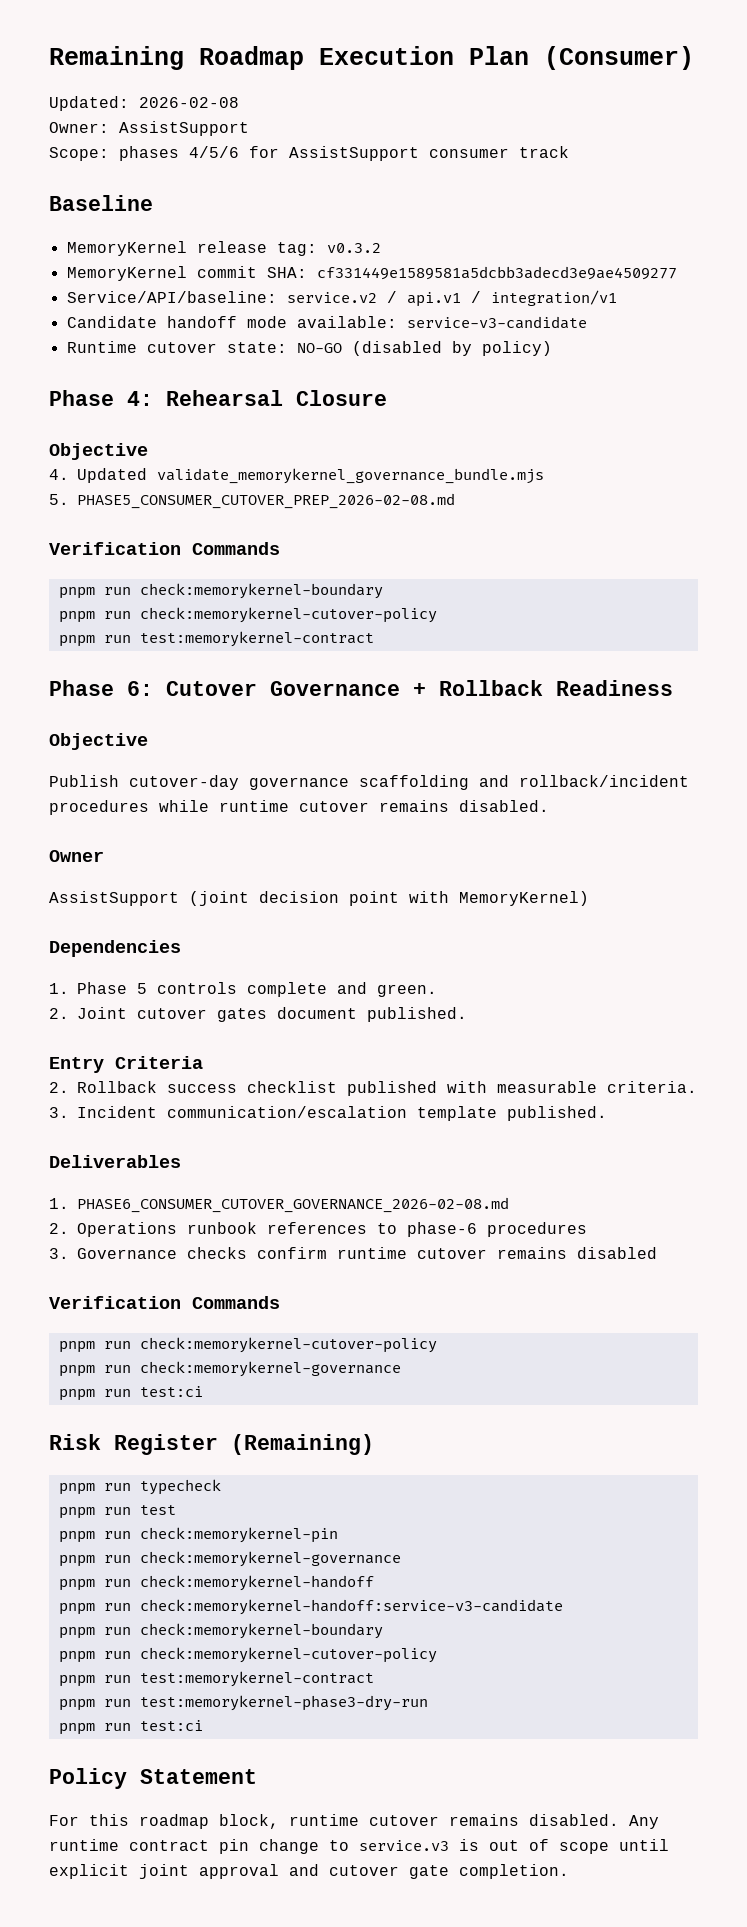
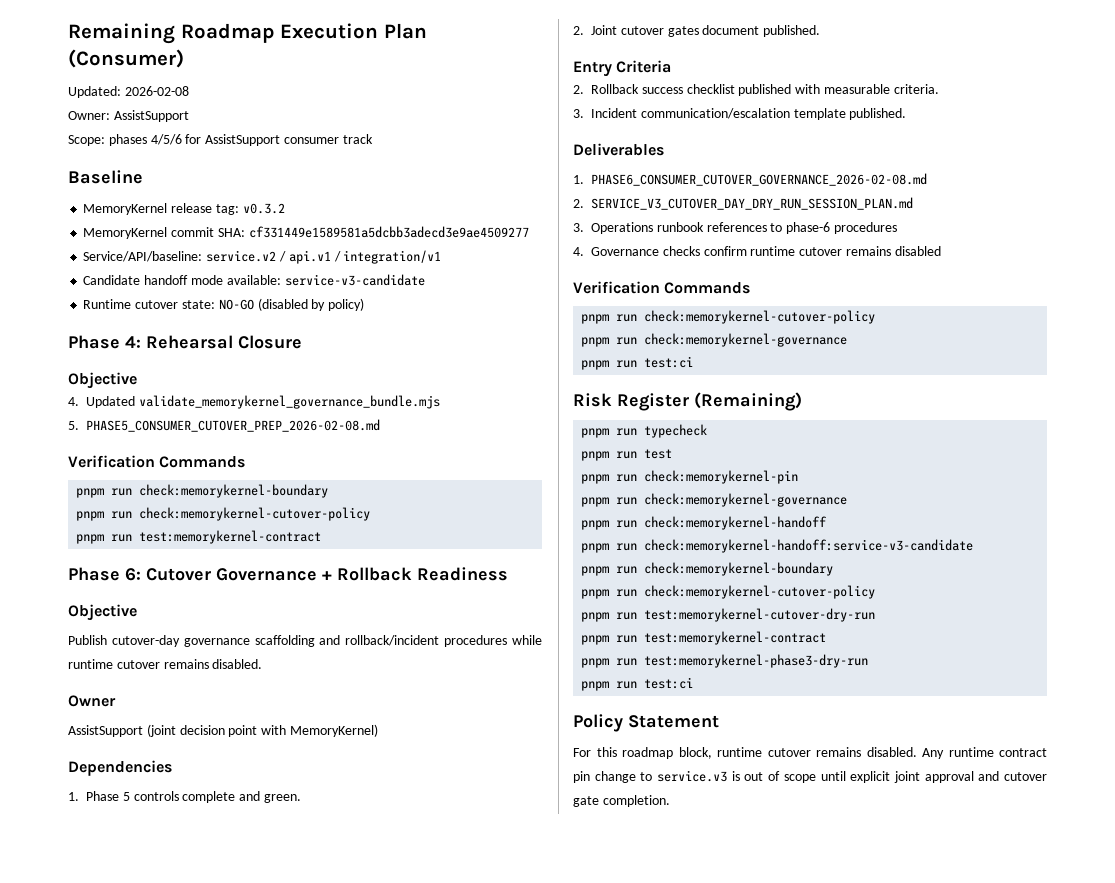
(69, 1228) none -> [591,197,913,210] [573,223,584,232] SERVICE_V3_CUTOVER_DAY_DRY_RUN_SESSION_PLAN.md // 3.
[49,1248,69,1259] 3. -> [573,247,584,256] 4.
(437, 1655) none -> [581,608,876,622] // pnpm run test:memorykernel-cutover-dry-run

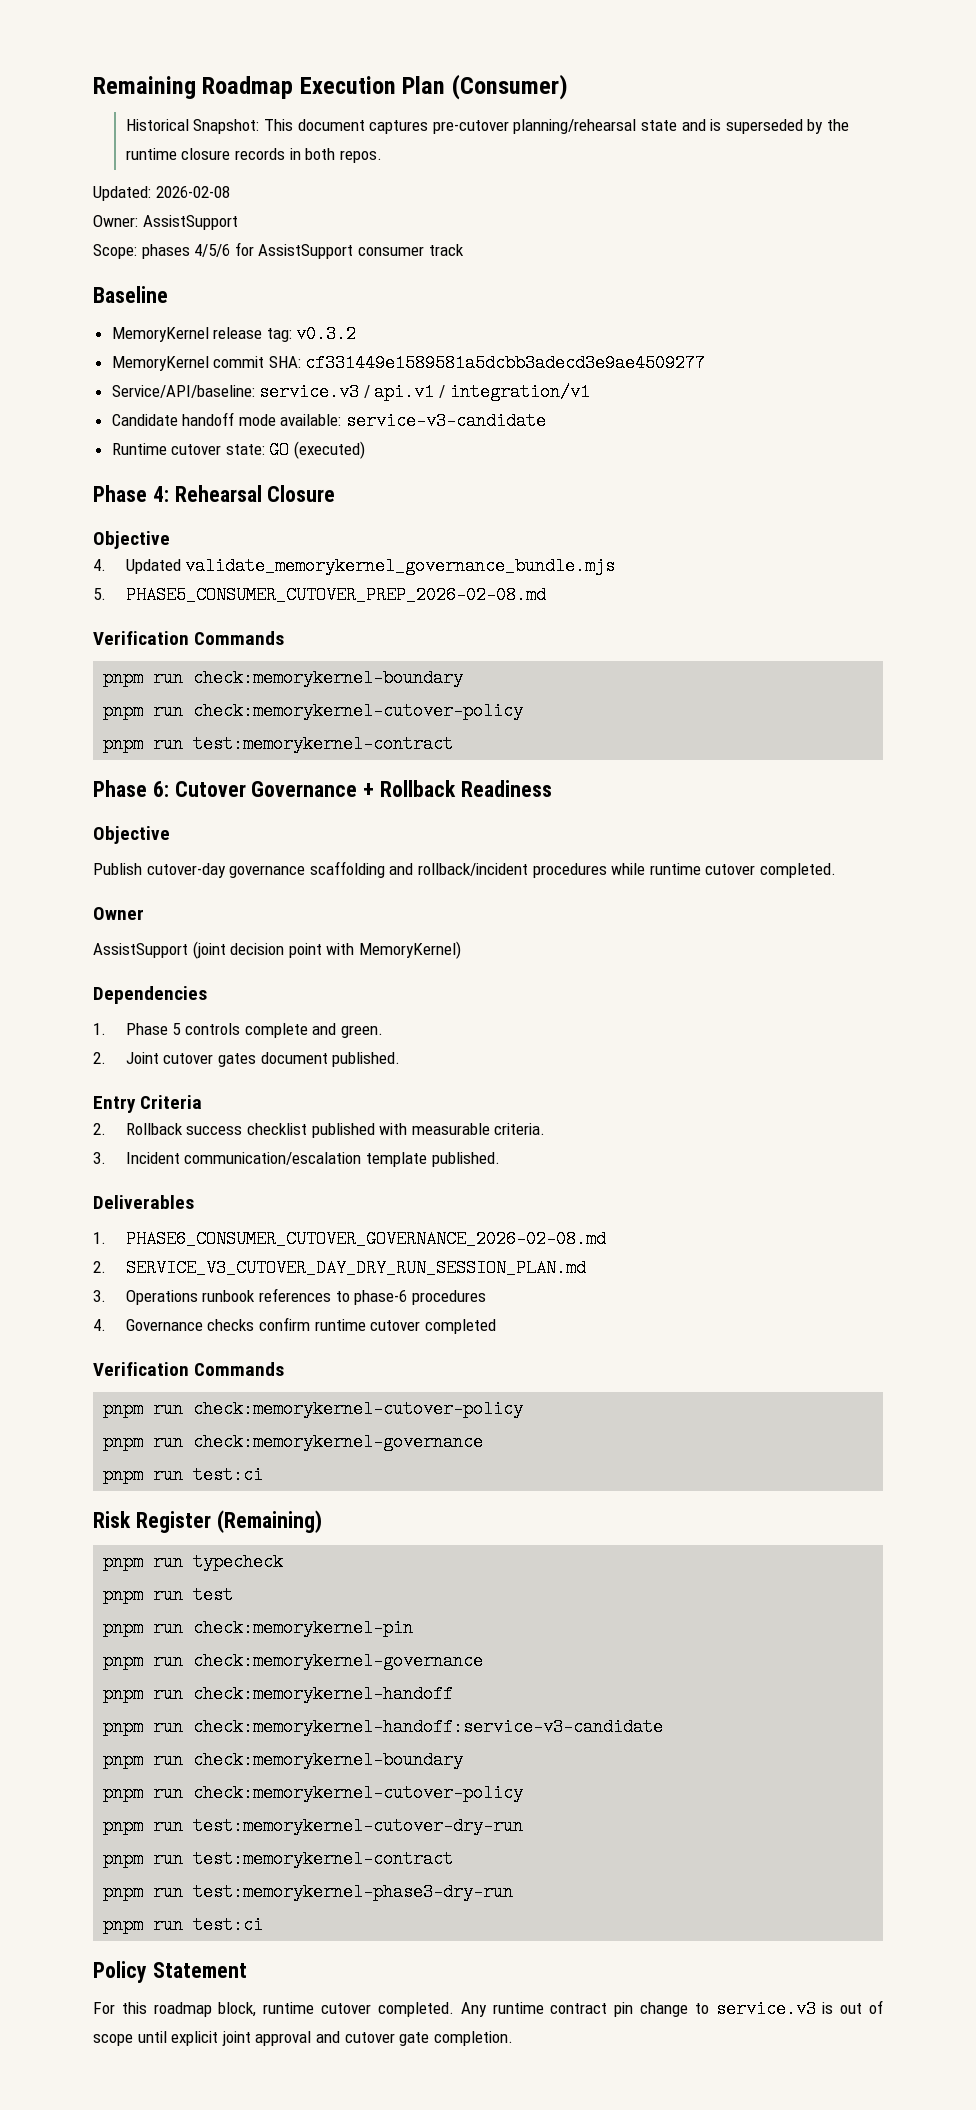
(184, 58) none -> [125,119,849,134] [125,148,382,163] // Historical Snapshot: This document captures pre-cutover planning/rehearsal state and is superseded by the runtime closure records in both repos.
[206,250,277,262] service.v2 -> [259,383,360,401] service.v3
[218,298,365,311] NO-GO (disabled by policy) -> [269,441,366,459] GO (executed)
[163,659,263,669] remains disabled. -> [759,863,836,878] completed.
[845,246,941,256] remains disabled -> [424,1319,496,1334] completed
[816,747,917,757] remains disabled. -> [377,2002,454,2017] completed.

